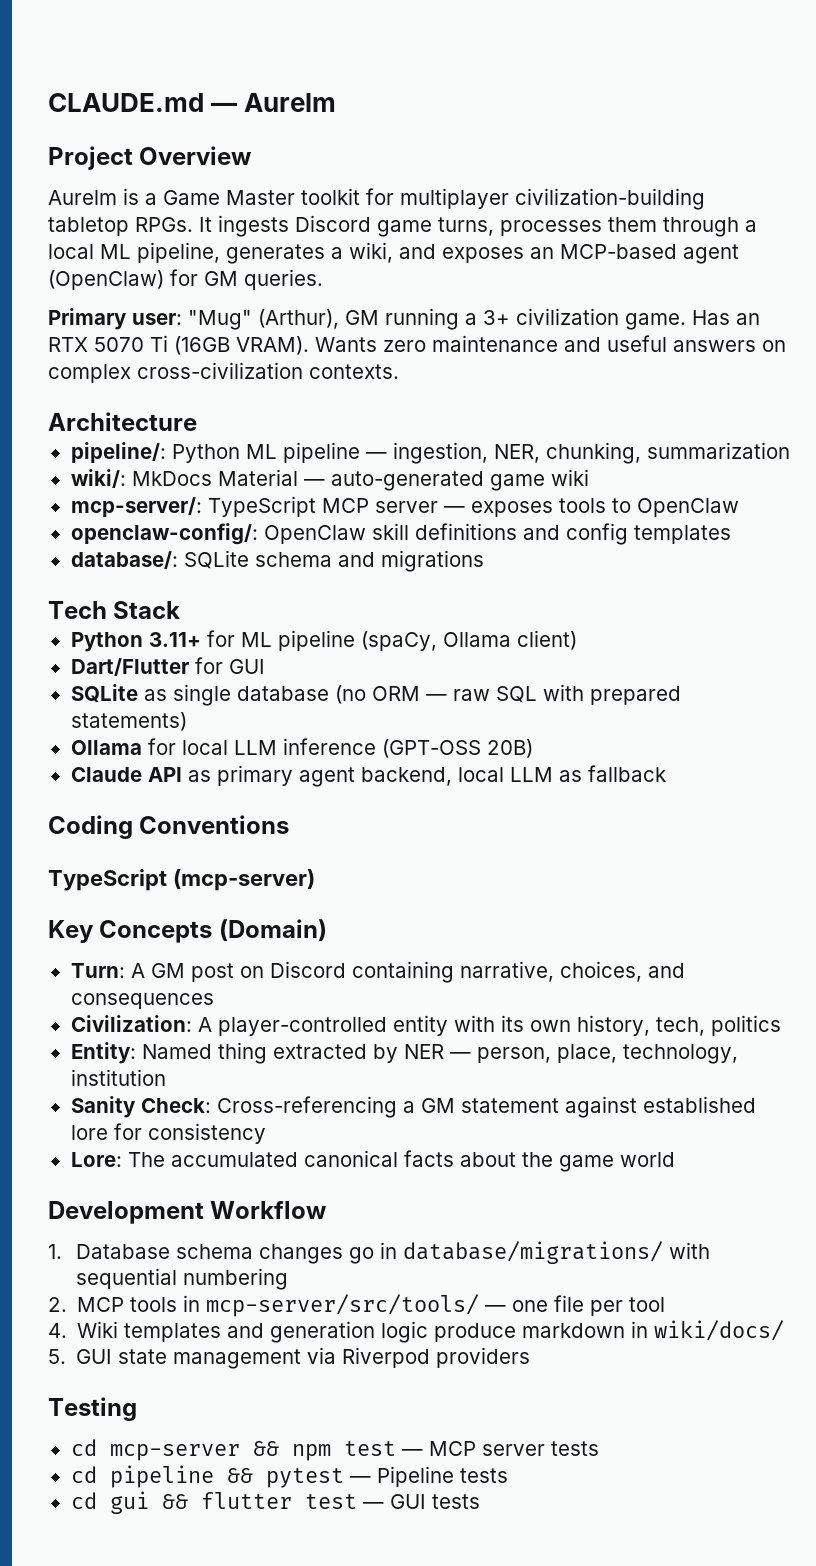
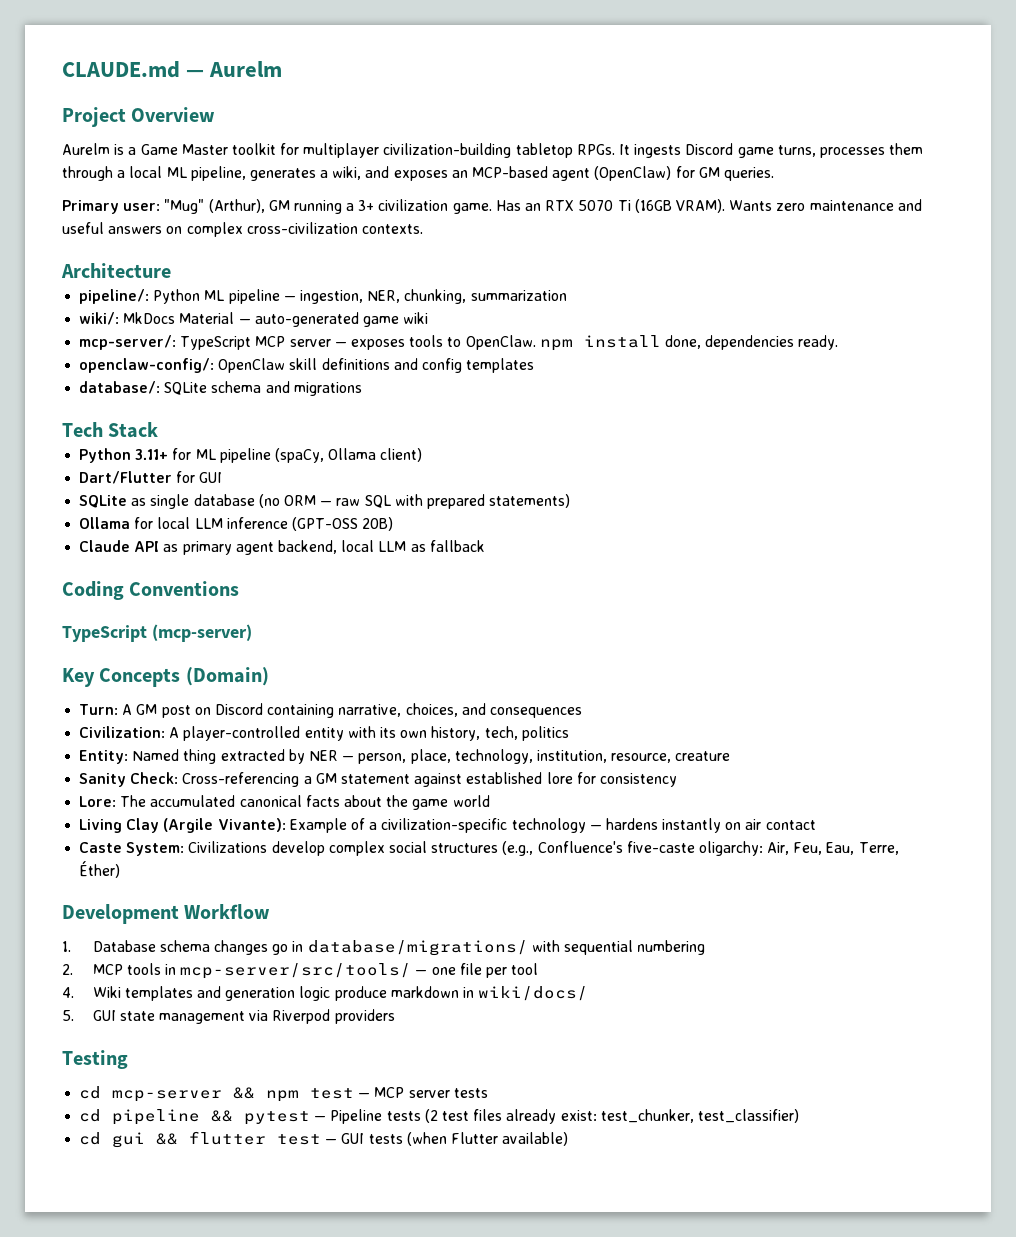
[636,498,739,517] OpenClaw -> [465,335,839,351] OpenClaw. npm install done, dependencies ready.
[70,1069,166,1086] institution -> [536,750,731,763] institution, resource, creature
(675, 1159) none -> [79,818,816,833] [79,841,899,856] [79,861,121,878] // Living Clay (Argile Vivante): Example of a civilization-specific technology — hardens instantly on air contact // Caste System: Civilizations develop complex social structures (e.g., Confluence's five-caste oligarchy: Air, Feu, Eau, Terre, Éther)
(508, 1475) none -> [424,1109,799,1124] (2 test files already exist: test_chunker, test_classifier)
(480, 1501) none -> [406,1132,569,1146] (when Flutter available)

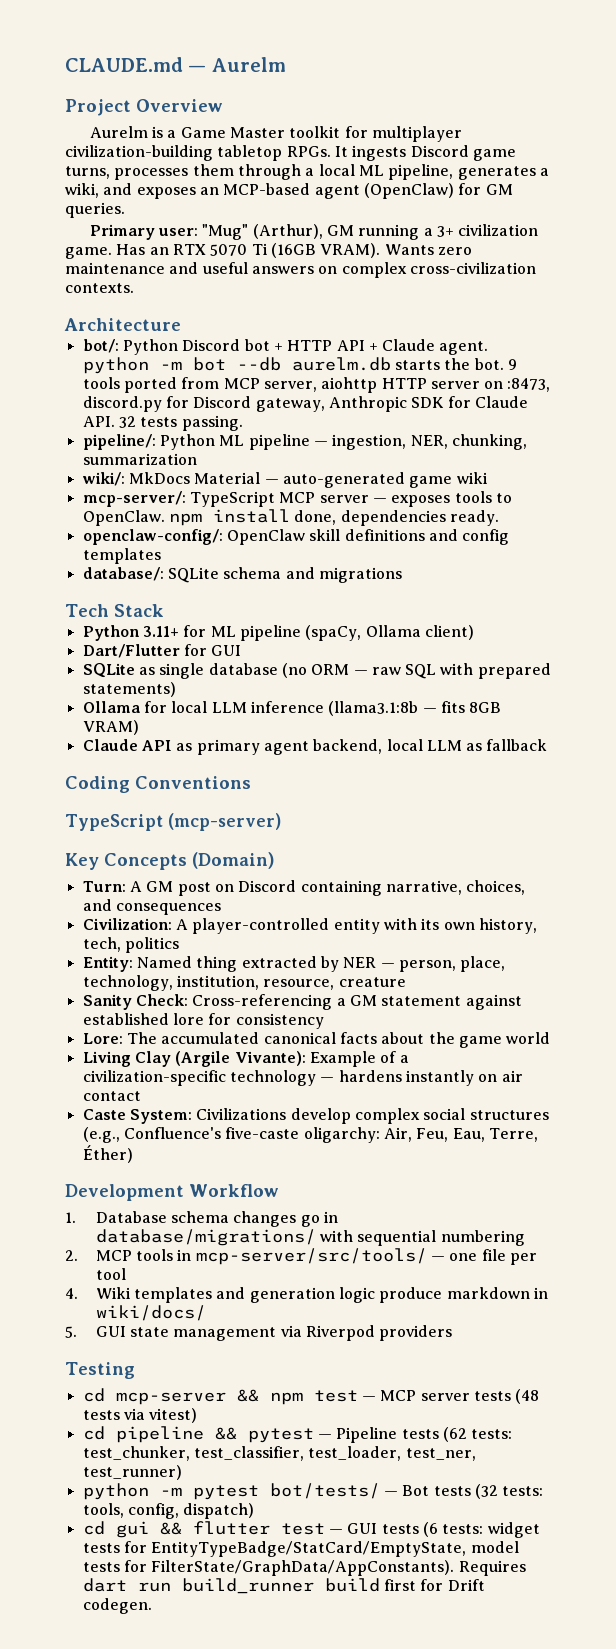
(171, 270) none -> [82,339,489,355] [82,357,517,374] [82,377,551,393] [82,396,528,412] [82,415,243,431] // bot/: Python Discord bot + HTTP API + Claude agent. python -m bot --db aurelm.db starts the bot. 9 tools ported from MCP server, aiohttp HTTP server on :8473, discord.py for Discord gateway, Anthropic SDK for Claude API. 32 tests passing.
[291,517,394,531] (GPT-OSS 20B) -> [328,701,502,716] [82,720,139,735] (llama3.1:8b — fits 8GB VRAM)
(488, 1093) none -> [515,1389,540,1404] [82,1408,198,1423] (48 tests via vitest)
[424,1109,799,1124] (2 test files already exist: test_chunker, test_classifier) -> [442,1427,513,1442] [82,1446,476,1461] [82,1465,182,1480] [82,1483,544,1500] [82,1503,255,1519] (62 tests: test_chunker, test_classifier, test_loader, test_ner, test_runner) // python -m pytest bot/tests/ — Bot tests (32 tests: tools, config, dispatch)
[406,1132,569,1146] (when Flutter available) -> [422,1522,540,1538] [82,1541,519,1557] [82,1560,526,1576] [82,1578,485,1594] [82,1598,152,1614] (6 tests: widget tests for EntityTypeBadge/StatCard/EmptyState, model tests for FilterState/GraphData/AppConstants). Requires dart run build_runner build first for Drift codegen.

